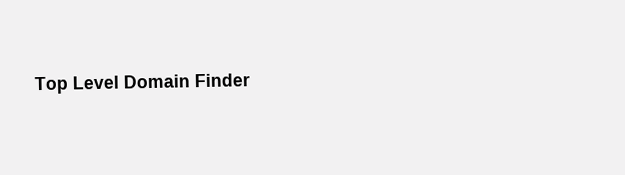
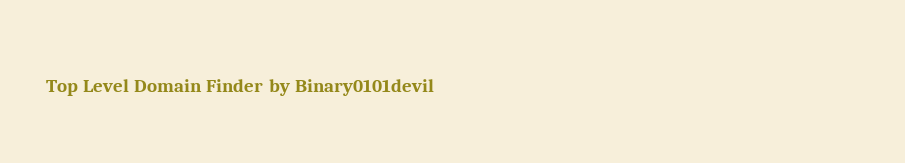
(250, 80) none -> [268,79,434,96] by Binary0101devil

